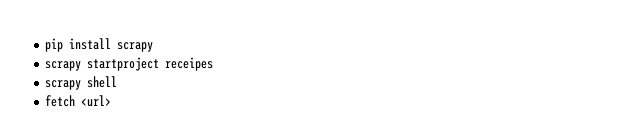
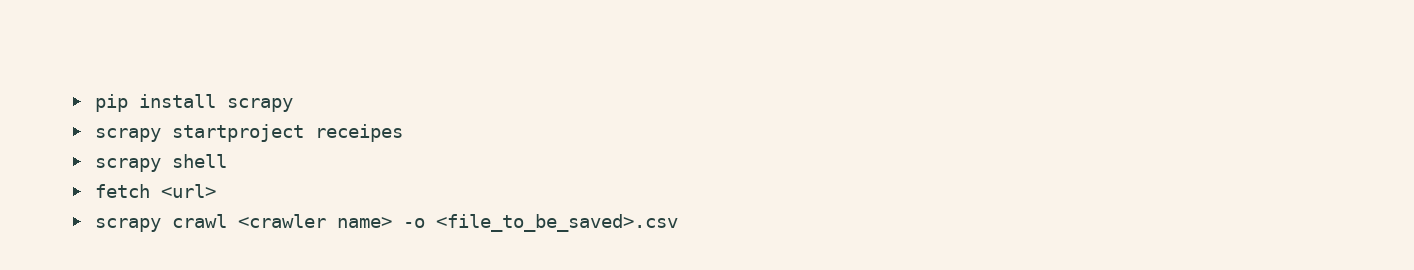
(112, 101) none -> [94,214,678,232] // scrapy crawl <crawler name> -o <file_to_be_saved>.csv

